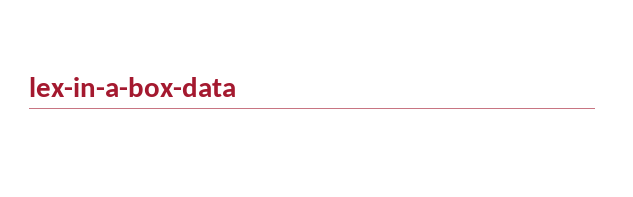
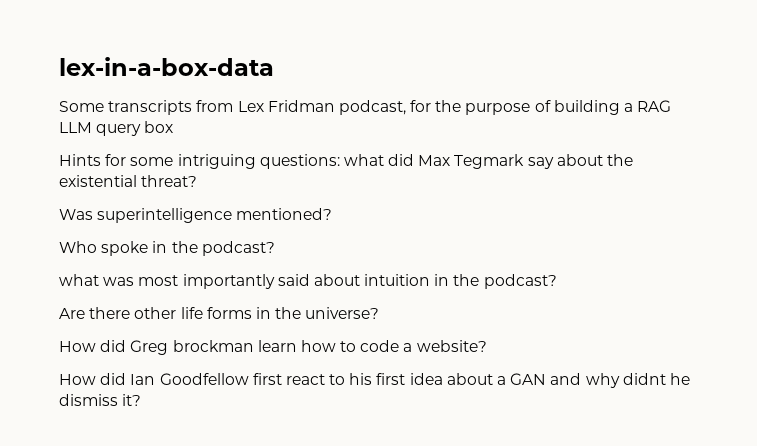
(236, 87) none -> [59,100,672,115] [59,121,174,136] [59,154,634,169] [59,175,198,187] [59,208,333,223] [59,241,275,256] [59,274,557,289] [59,307,380,319] [59,340,487,355] [59,373,690,388] [59,394,142,406] // Some transcripts from Lex Fridman podcast, for the purpose of building a RAG LLM query box // Hints for some intriguing questions: what did Max Tegmark say about the existential threat? // Was superintelligence mentioned? // Who spoke in the podcast? // what was most importantly said about intuition in the podcast? // Are there other life forms in the universe? // How did Greg brockman learn how to code a website? // How did Ian Goodfellow first react to his first idea about a GAN and why didnt he dismiss it?

